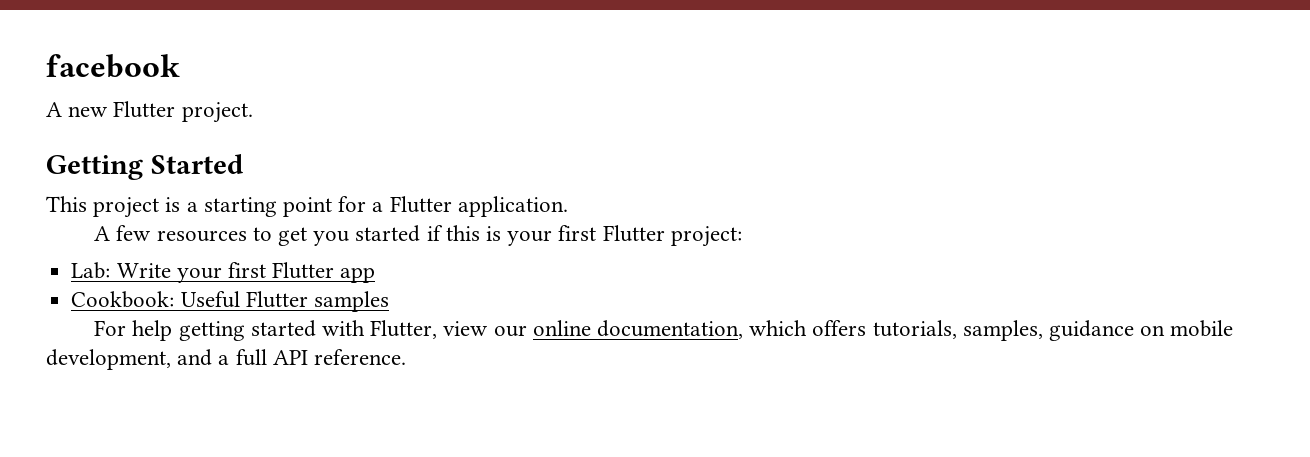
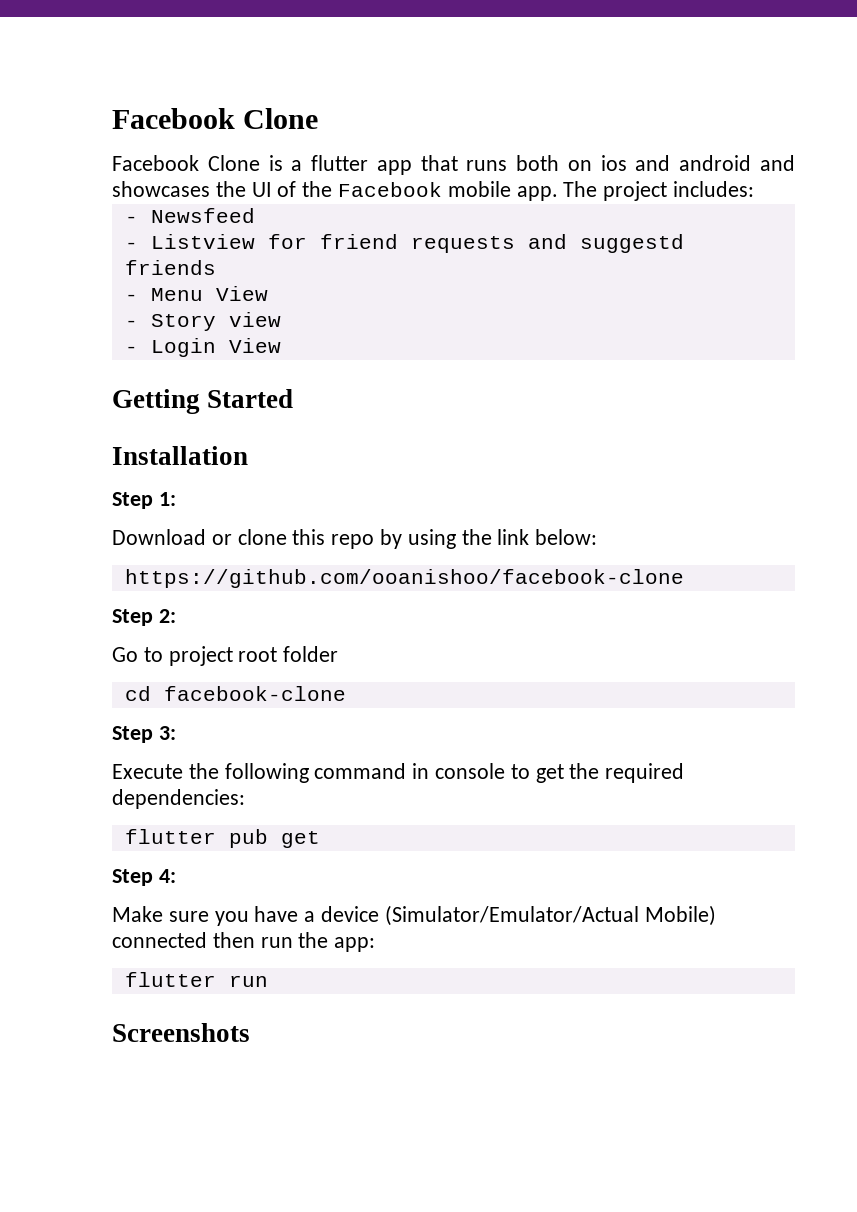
[46,54,180,78] [46,101,253,123] [46,154,243,180] [46,196,568,218] [94,225,742,247] [71,262,376,283] [71,291,389,312] [94,320,1234,341] [46,349,407,370] facebook // A new Flutter project. // Getting Started // This project is a starting point for a Flutter application. // A few resources to get you started if this is your first Flutter project: // Lab: Write your first Flutter app // Cookbook: Useful Flutter samples // For help getting started with Flutter, view our online documentation, which offers tutorials, samples, guidance on mobile development, and a full API reference. -> [112,108,319,129] [112,155,795,175] [112,181,755,201] [124,208,255,223] [124,234,684,253] [124,260,216,275] [124,286,268,301] [124,312,281,331] [124,338,281,357] [112,389,294,414] [112,446,248,465] [112,492,176,509] [112,529,598,549] [124,569,684,588] [112,609,176,626] [112,646,339,666] [124,686,346,701] [112,726,176,743] [112,763,685,783] [112,789,245,809] [124,829,320,848] [112,869,176,886] [112,905,716,926] [112,932,376,952] [124,972,268,987] [112,1023,250,1042] Facebook Clone // Facebook Clone is a flutter app that runs both on ios and android and showcases the UI of the Facebook mobile app. The project includes: // - Newsfeed // - Listview for friend requests and suggestd friends // - Menu View // - Story view // - Login View // Getting Started // Installation // Step 1: // Download or clone this repo by using the link below: // https://github.com/ooanishoo/facebook-clone // Step 2: // Go to project root folder // cd facebook-clone // Step 3: // Execute the following command in console to get the required dependencies: // flutter pub get // Step 4: // Make sure you have a device (Simulator/Emulator/Actual Mobile) connected then run the app: // flutter run // Screenshots

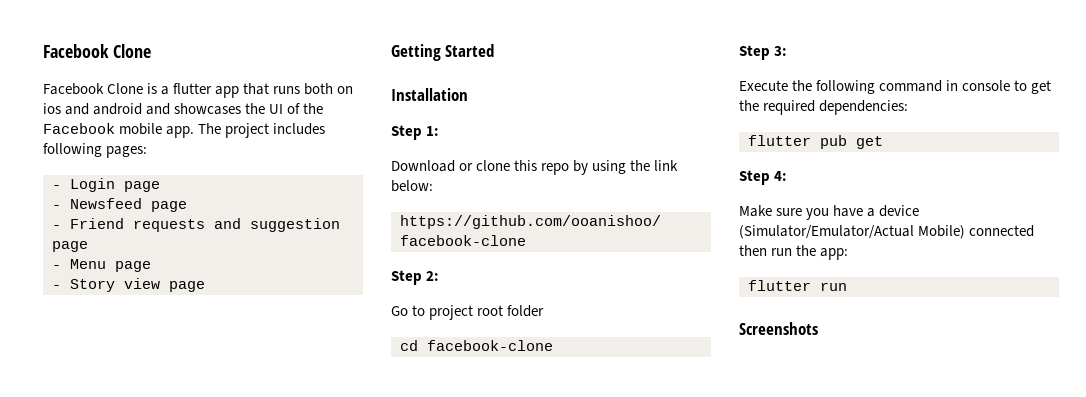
[673,181,755,197] includes: -> [273,123,326,135] [43,143,148,158] [52,178,160,192] includes following pages: // - Login page
[124,234,684,253] [124,260,216,275] // - Listview for friend requests and suggestd friends -> [151,201,187,212] [52,218,340,232] [52,241,88,252] page // - Friend requests and suggestion page
[215,286,268,301] View -> [115,261,151,272] page
[124,338,281,357] // - Login View -> [169,281,205,292] page

